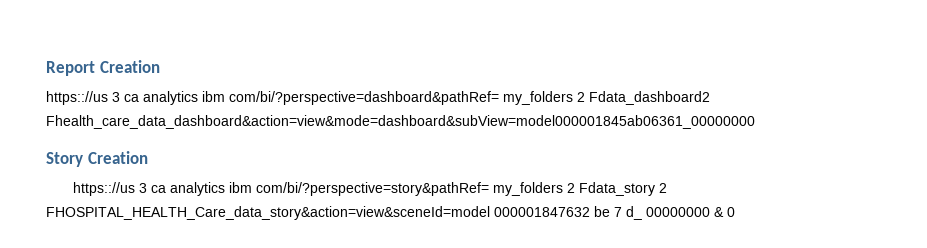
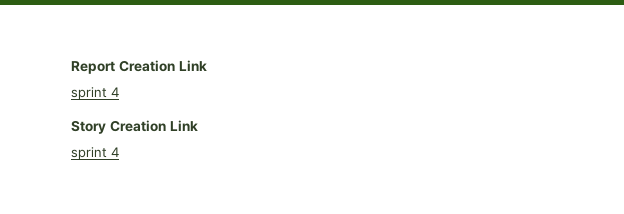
[46,91,710,105] [46,115,755,129] [46,151,148,167] [72,182,667,196] [46,206,735,220] // https:://us 3 ca analytics ibm com/bi/?perspective=dashboard&pathRef= my_folders 2 Fdata_dashboard2 Fhealth_care_data_dashboard&action=view&mode=dashboard&subView=model000001845ab06361_00000000 // Story Creation // https:://us 3 ca analytics ibm com/bi/?perspective=story&pathRef= my_folders 2 Fdata_story 2 FHOSPITAL_HEALTH_Care_data_story&action=view&sceneId=model 000001847632 be 7 d_ 00000000 & 0 -> [178,60,207,71] [71,87,119,100] [71,120,198,134] [71,147,119,160] Link // sprint 4 // Story Creation Link // sprint 4

